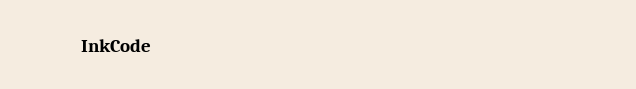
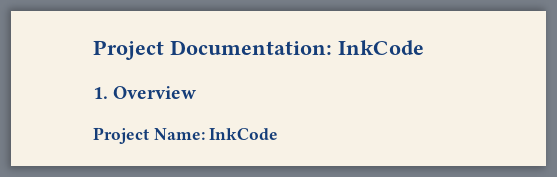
[81,39,151,52] InkCode -> [93,40,424,60] [93,86,197,99] [93,127,279,144] Project Documentation: InkCode // 1. Overview // Project Name: InkCode

